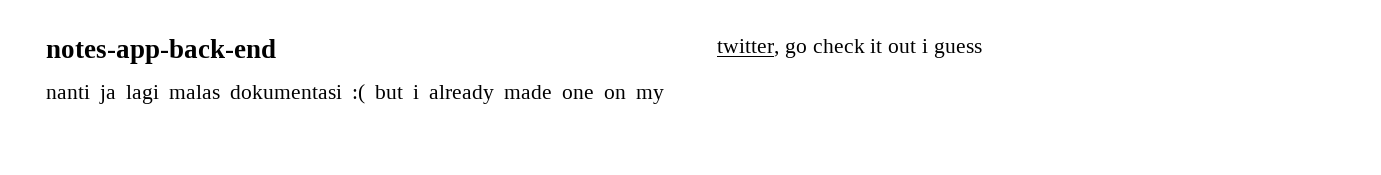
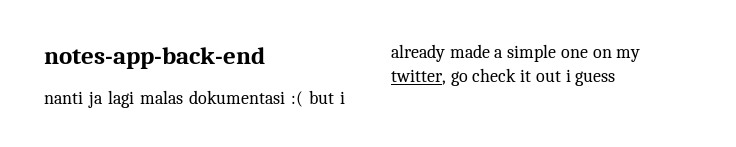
(552, 92) none -> [494,44,557,62] a simple

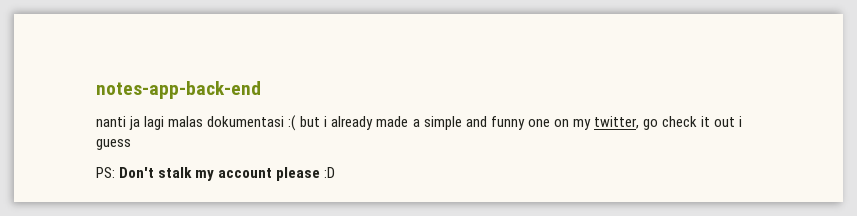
(557, 53) none -> [465,116,525,130] and funny
(616, 78) none -> [96,167,336,181] // PS: Don't stalk my account please :D

